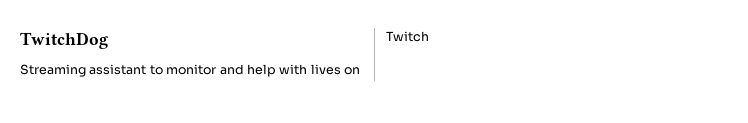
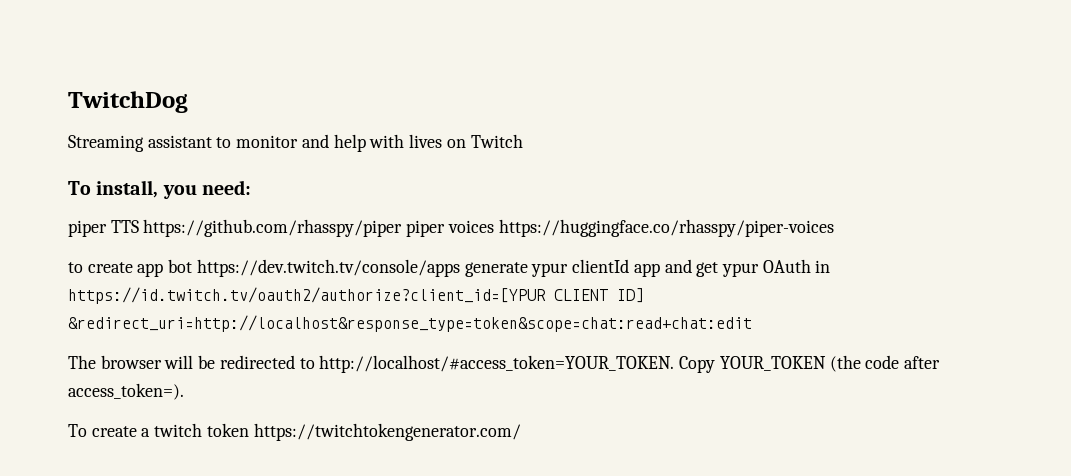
(429, 36) none -> [68,180,251,199] [68,219,834,237] [68,259,831,277] [68,287,644,304] [68,315,752,332] [68,355,940,373] [68,383,184,400] [68,423,521,441] // To install, you need: // piper TTS https://github.com/rhasspy/piper piper voices https://huggingface.co/rhasspy/piper-voices // to create app bot https://dev.twitch.tv/console/apps generate ypur clientId app and get ypur OAuth in https://id.twitch.tv/oauth2/authorize?client_id=[YPUR CLIENT ID] &redirect_uri=http://localhost&response_type=token&scope=chat:read+chat:edit // The browser will be redirected to http://localhost/#access_token=YOUR_TOKEN. Copy YOUR_TOKEN (the code after access_token=). // To create a twitch token https://twitchtokengenerator.com/

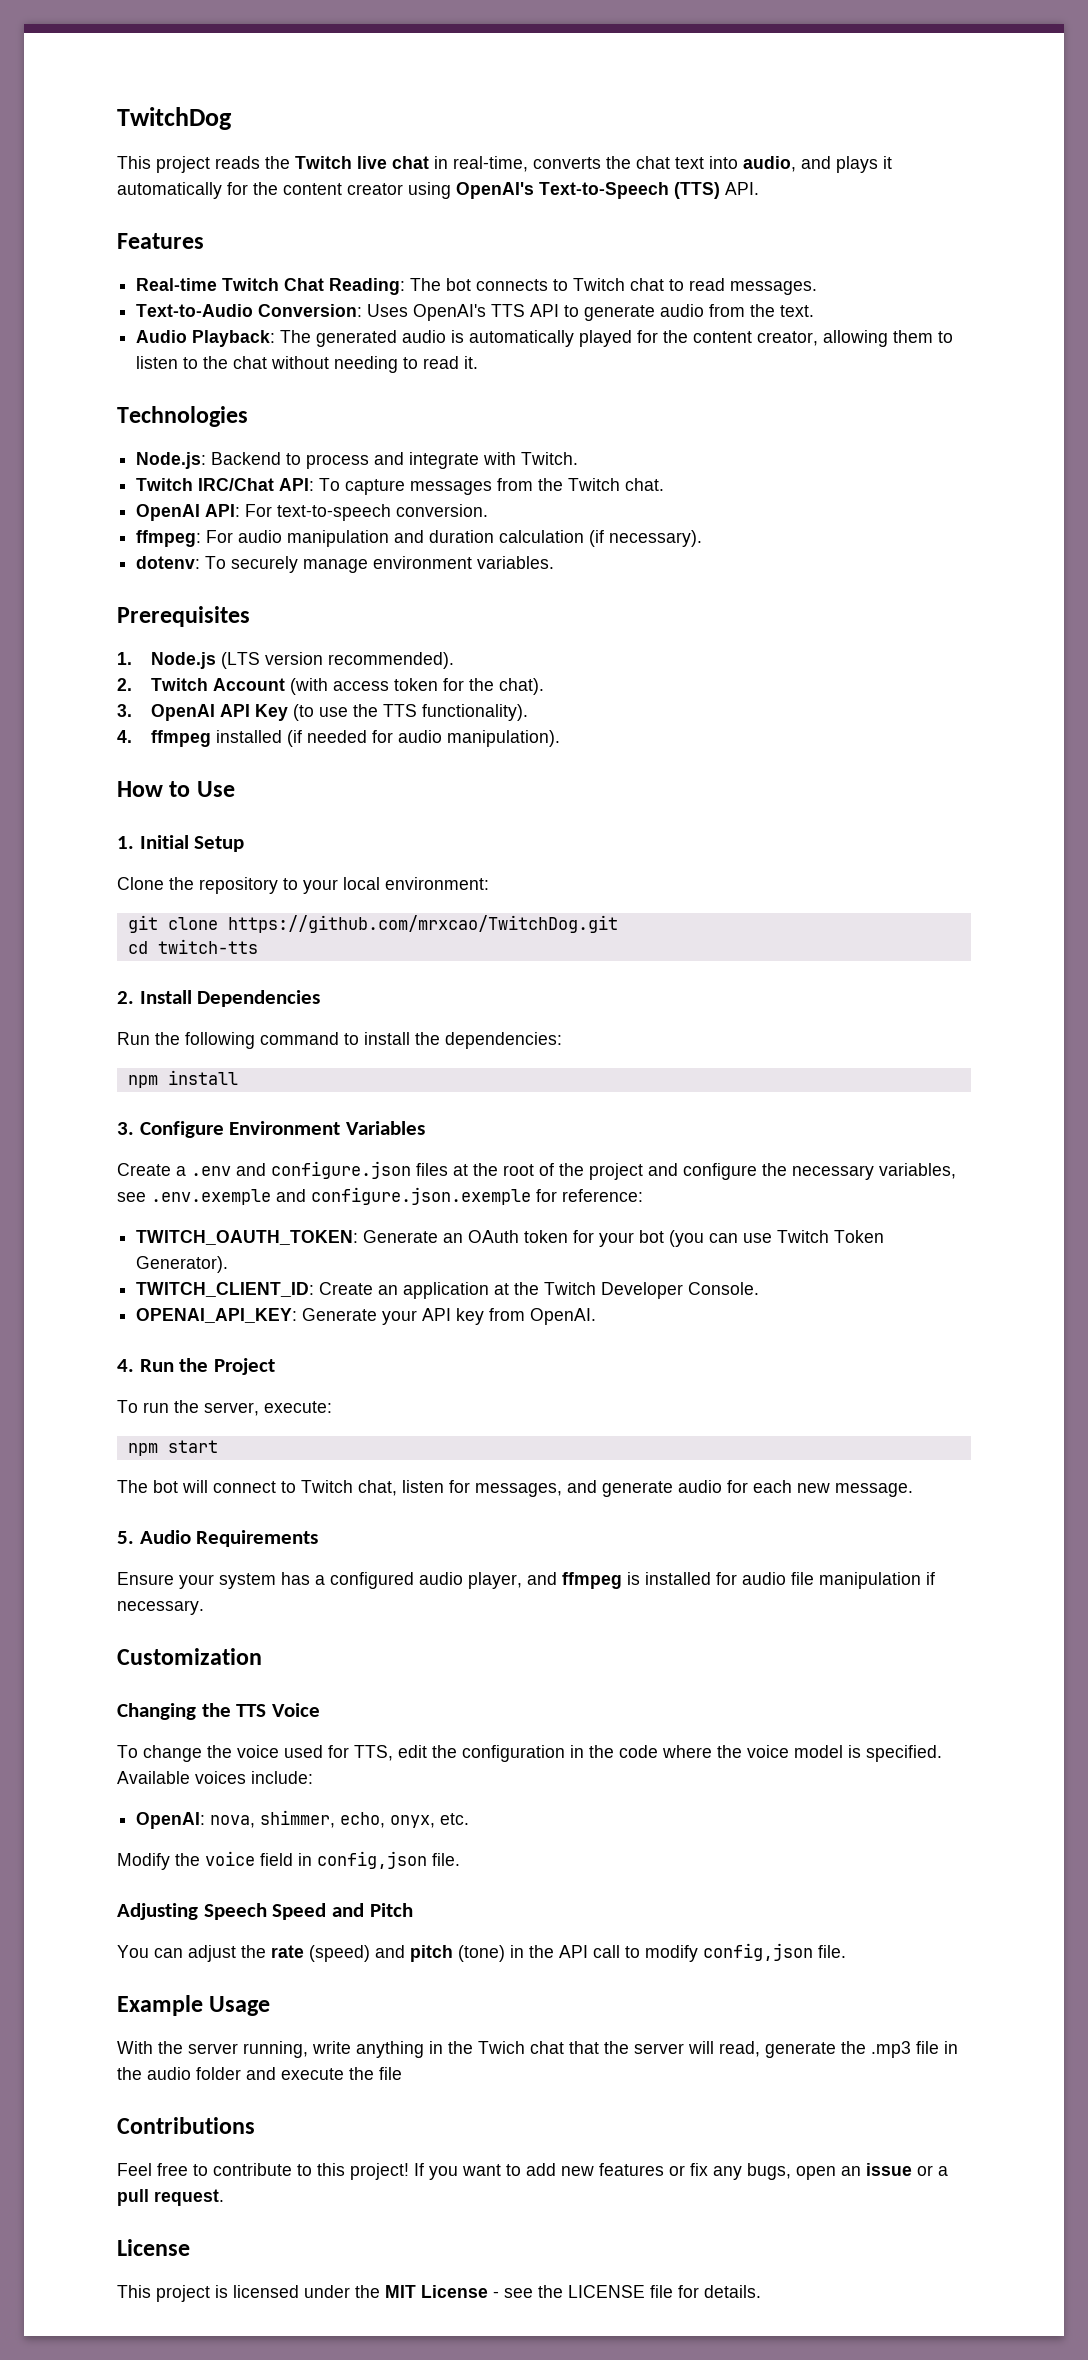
[68,134,523,152] [68,180,251,199] [68,219,834,237] [68,259,831,277] [68,287,644,304] [68,315,752,332] [68,355,940,373] [68,383,184,400] [68,423,521,441] Streaming assistant to monitor and help with lives on Twitch // To install, you need: // piper TTS https://github.com/rhasspy/piper piper voices https://huggingface.co/rhasspy/piper-voices // to create app bot https://dev.twitch.tv/console/apps generate ypur clientId app and get ypur OAuth in https://id.twitch.tv/oauth2/authorize?client_id=[YPUR CLIENT ID] &redirect_uri=http://localhost&response_type=token&scope=chat:read+chat:edit // The browser will be redirected to http://localhost/#access_token=YOUR_TOKEN. Copy YOUR_TOKEN (the code after access_token=). // To create a twitch token https://twitchtokengenerator.com/ -> [117,156,892,173] [117,182,759,199] [117,233,204,249] [136,278,818,295] [136,304,815,321] [136,330,954,347] [136,356,479,373] [117,406,248,427] [136,452,579,469] [136,478,665,495] [136,504,489,521] [136,530,703,547] [136,556,555,573] [117,606,250,627] [117,652,454,669] [117,678,544,695] [117,704,528,721] [117,730,560,747] [117,781,235,797] [117,835,245,852] [117,877,489,894] [127,915,618,933] [127,939,258,954] [117,990,321,1007] [117,1032,562,1049] [127,1070,238,1088] [117,1121,426,1138] [117,1161,956,1180] [117,1187,643,1205] [136,1230,885,1247] [136,1256,229,1273] [136,1282,760,1299] [136,1308,597,1325] [117,1358,276,1375] [117,1400,332,1416] [127,1440,218,1456] [117,1480,913,1497] [117,1530,319,1547] [117,1572,935,1589] [117,1600,204,1615] [117,1648,262,1665] [117,1703,321,1720] [117,1745,942,1762] [117,1771,313,1784] [136,1810,470,1829] [117,1851,460,1870] [117,1903,413,1920] [117,1943,846,1962] [117,1995,271,2016] [117,2041,958,2058] [117,2067,402,2080] [117,2117,255,2134] [117,2163,948,2180] [117,2189,224,2206] [117,2239,190,2256] [117,2285,761,2302] This project reads the Twitch live chat in real-time, converts the chat text into audio, and plays it automatically for the content creator using OpenAI's Text-to-Speech (TTS) API. // Features // Real-time Twitch Chat Reading: The bot connects to Twitch chat to read messages. // Text-to-Audio Conversion: Uses OpenAI's TTS API to generate audio from the text. // Audio Playback: The generated audio is automatically played for the content creator, allowing them to listen to the chat without needing to read it. // Technologies // Node.js: Backend to process and integrate with Twitch. // Twitch IRC/Chat API: To capture messages from the Twitch chat. // OpenAI API: For text-to-speech conversion. // ffmpeg: For audio manipulation and duration calculation (if necessary). // dotenv: To securely manage environment variables. // Prerequisites // 1. Node.js (LTS version recommended). // 2. Twitch Account (with access token for the chat). // 3. OpenAI API Key (to use the TTS functionality). // 4. ffmpeg installed (if needed for audio manipulation). // How to Use // 1. Initial Setup // Clone the repository to your local environment: // git clone https://github.com/mrxcao/TwitchDog.git // cd twitch-tts // 2. Install Dependencies // Run the following command to install the dependencies: // npm install // 3. Configure Environment Variables // Create a .env and configure.json files at the root of the project and configure the necessary variables, see .env.exemple and configure.json.exemple for reference: // TWITCH_OAUTH_TOKEN: Generate an OAuth token for your bot (you can use Twitch Token Generator). // TWITCH_CLIENT_ID: Create an application at the Twitch Developer Console. // OPENAI_API_KEY: Generate your API key from OpenAI. // 4. Run the Project // To run the server, execute: // npm start // The bot will connect to Twitch chat, listen for messages, and generate audio for each new message. // 5. Audio Requirements // Ensure your system has a configured audio player, and ffmpeg is installed for audio file manipulation if necessary. // Customization // Changing the TTS Voice // To change the voice used for TTS, edit the configuration in the code where the voice model is specified. Available voices include: // OpenAI: nova, shimmer, echo, onyx, etc. // Modify the voice field in config,json file. // Adjusting Speech Speed and Pitch // You can adjust the rate (speed) and pitch (tone) in the API call to modify config,json file. // Example Usage // With the server running, write anything in the Twich chat that the server will read, generate the .mp3 file in the audio folder and execute the file // Contributions // Feel free to contribute to this project! If you want to add new features or fix any bugs, open an issue or a pull request. // License // This project is licensed under the MIT License - see the LICENSE file for details.

